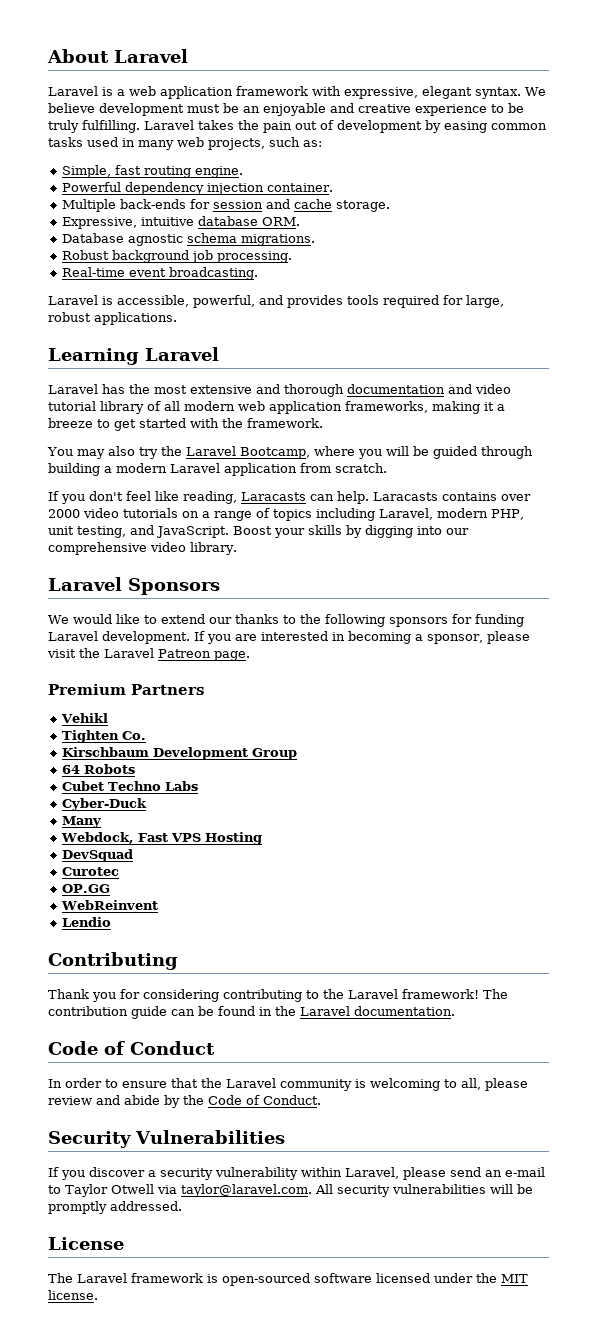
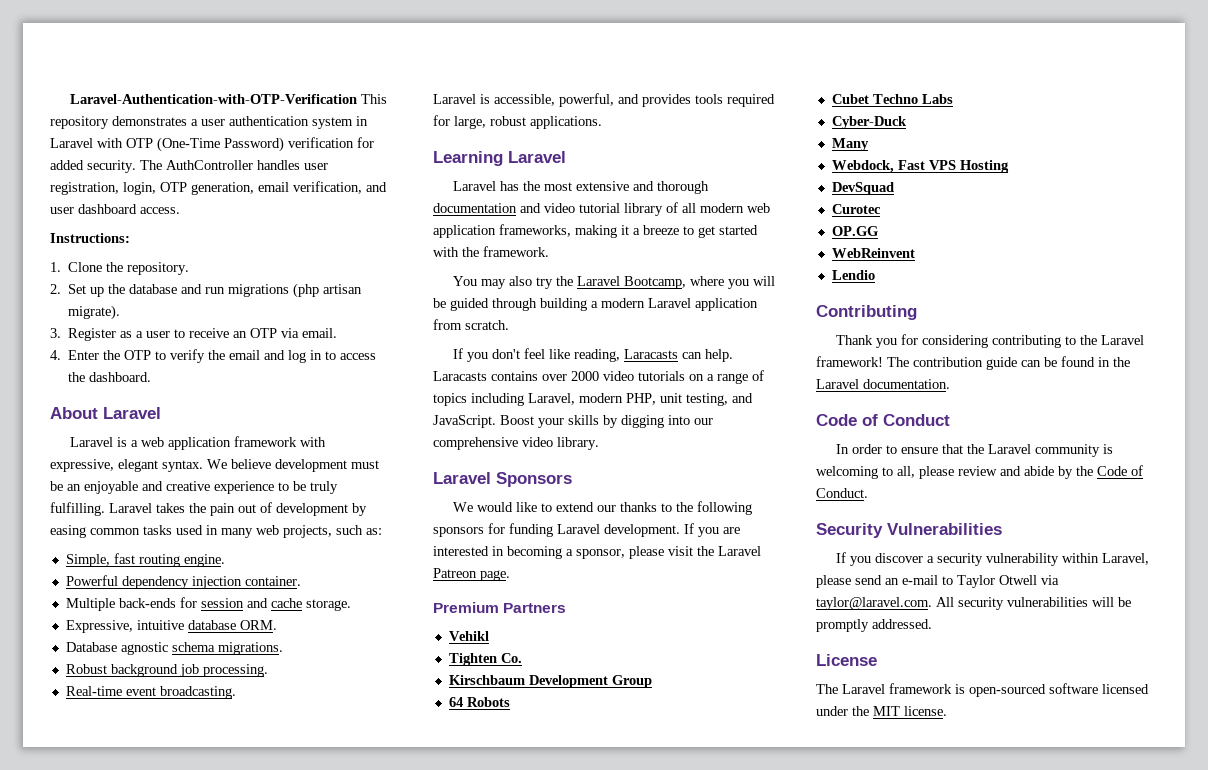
(47, 56) none -> [69,94,387,104] [50,116,368,129] [50,137,374,152] [50,160,328,173] [50,181,387,195] [50,204,180,214] [50,233,130,243] [50,262,190,275] [50,283,363,298] [68,305,121,320] [50,328,338,341] [50,349,377,363] [68,372,152,382] Laravel-Authentication-with-OTP-Verification This repository demonstrates a user authentication system in Laravel with OTP (One-Time Password) verification for added security. The AuthController handles user registration, login, OTP generation, email verification, and user dashboard access. // Instructions: // 1. Clone the repository. // 2. Set up the database and run migrations (php artisan migrate). // 3. Register as a user to receive an OTP via email. // 4. Enter the OTP to verify the email and log in to access the dashboard. //

